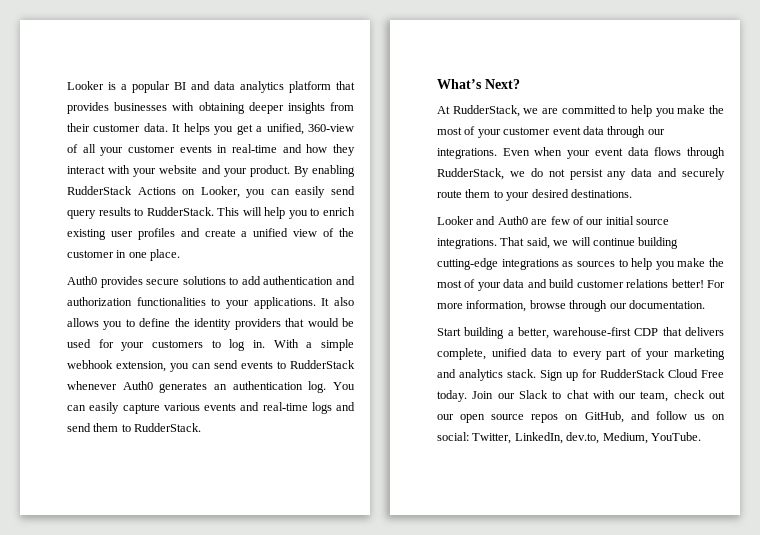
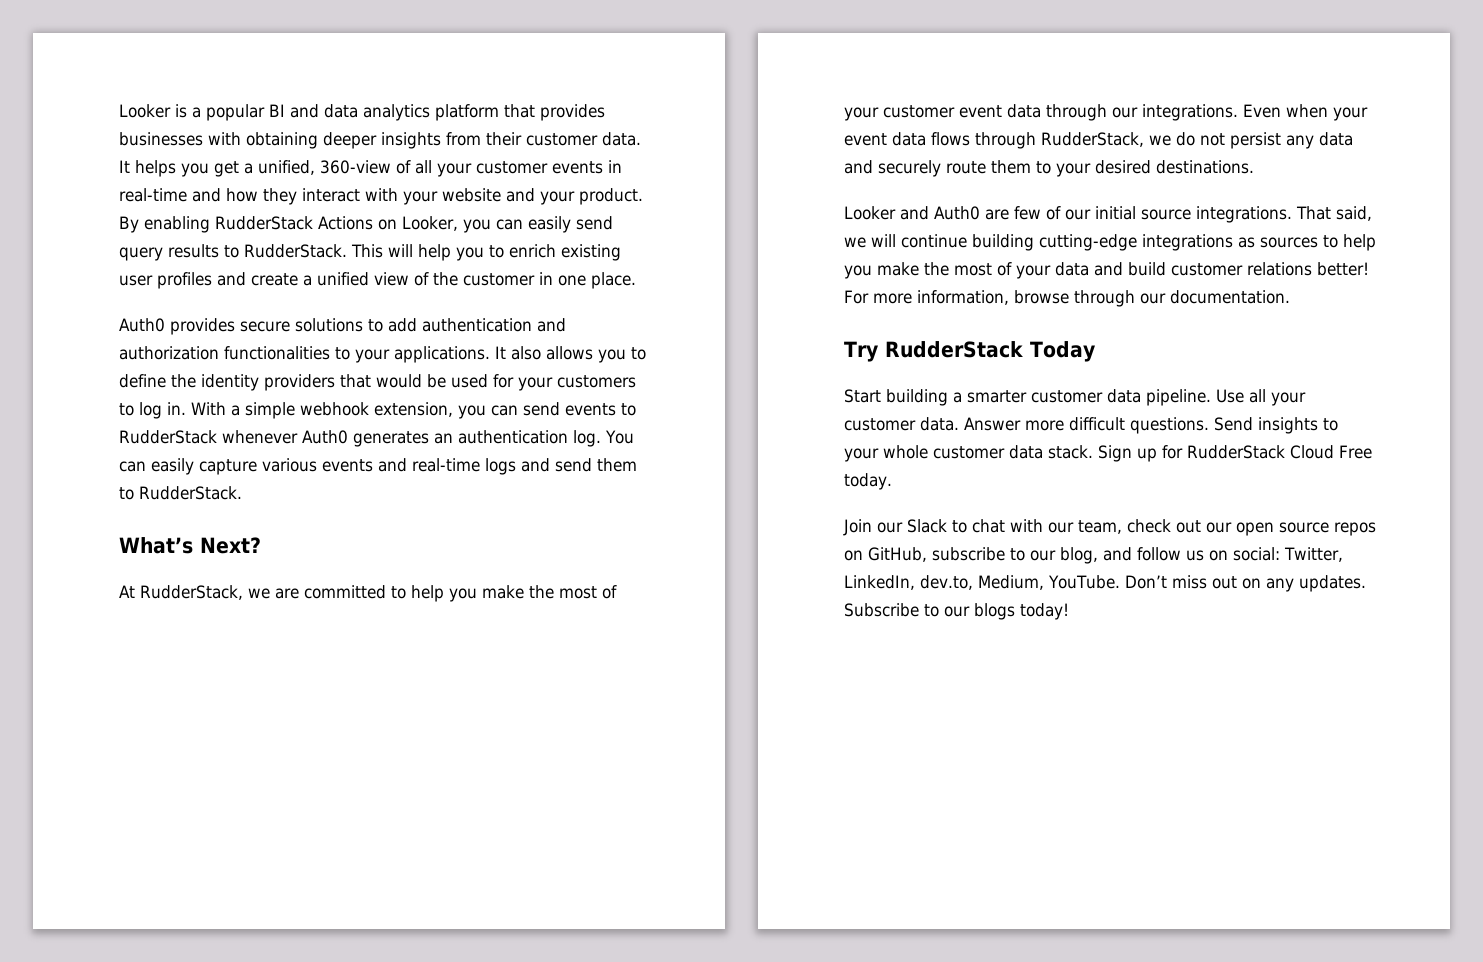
(705, 304) none -> [844,341,1095,362] // Try RudderStack Today
[517,327,724,339] [437,348,725,360] [437,369,503,381] better, warehouse-first CDP that delivers complete, unified data to every part of your marketing and analytics -> [967,389,1306,406] [844,417,1338,434] [844,445,1043,462] smarter customer data pipeline. Use all your customer data. Answer more difficult questions. Send insights to your whole customer data
(467, 396) none -> (892, 481) //
(624, 417) none -> [932,547,1098,564] subscribe to our blog,
(701, 436) none -> [1124,575,1366,592] [844,603,1069,620] Don’t miss out on any updates. Subscribe to our blogs today!

